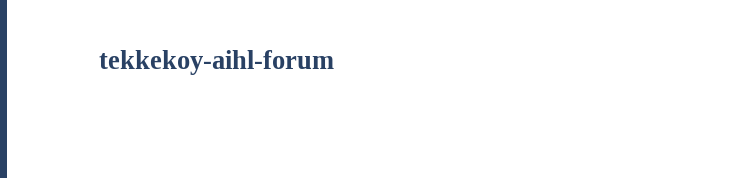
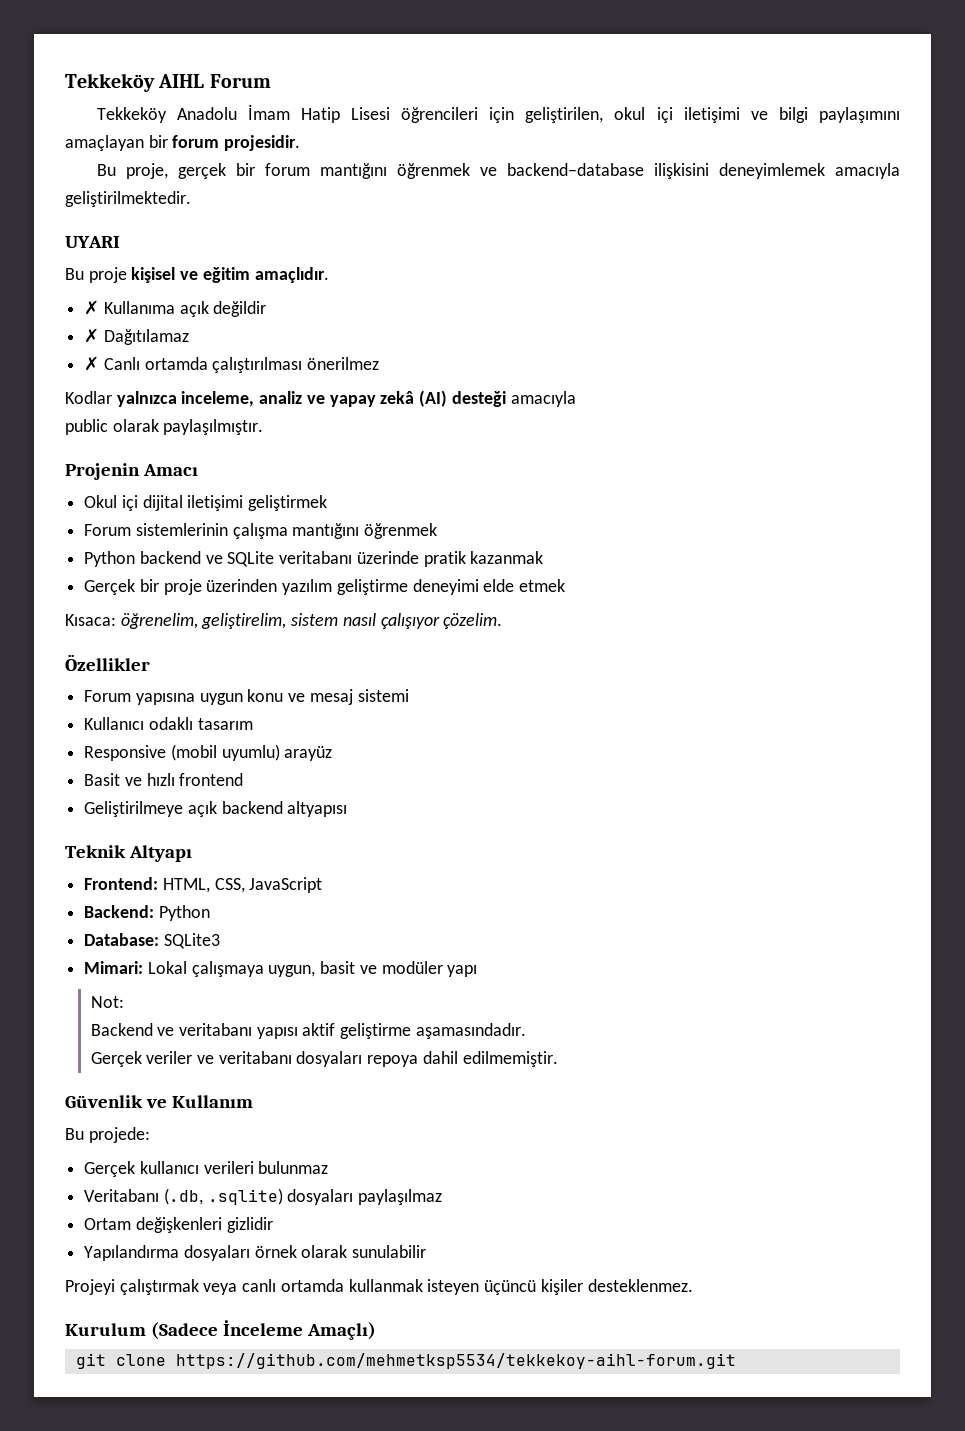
[99,50,334,75] tekkekoy-aihl-forum -> [65,73,271,92] [96,104,900,123] [65,135,301,151] [96,163,901,179] [65,191,191,207] [65,236,120,248] [65,267,329,283] [84,300,267,317] [84,328,189,345] [84,356,380,373] [65,390,576,407] [65,419,264,435] [65,463,198,480] [84,495,328,511] [84,523,438,539] [84,551,544,567] [84,579,566,595] [65,613,503,629] [65,654,150,671] [84,689,409,705] [84,717,253,730] [84,744,333,761] [84,773,244,786] [84,801,348,817] [65,845,192,862] [84,877,323,893] [84,905,210,921] [84,933,220,949] [84,961,478,977] [90,996,124,1008] [90,1023,526,1039] [90,1051,558,1067] [65,1095,253,1108] [65,1127,150,1143] [84,1161,329,1177] [84,1188,443,1205] [84,1217,273,1233] [84,1245,427,1261] [65,1279,693,1295] [65,1320,376,1340] [75,1353,736,1369] Tekkeköy AIHL Forum // Tekkeköy Anadolu İmam Hatip Lisesi öğrencileri için geliştirilen, okul içi iletişimi ve bilgi paylaşımını amaçlayan bir forum projesidir. // Bu proje, gerçek bir forum mantığını öğrenmek ve backend–database ilişkisini deneyimlemek amacıyla geliştirilmektedir. // UYARI // Bu proje kişisel ve eğitim amaçlıdır. // ✗ Kullanıma açık değildir // ✗ Dağıtılamaz // ✗ Canlı ortamda çalıştırılması önerilmez // Kodlar yalnızca inceleme, analiz ve yapay zekâ (AI) desteği amacıyla // public olarak paylaşılmıştır. // Projenin Amacı // Okul içi dijital iletişimi geliştirmek // Forum sistemlerinin çalışma mantığını öğrenmek // Python backend ve SQLite veritabanı üzerinde pratik kazanmak // Gerçek bir proje üzerinden yazılım geliştirme deneyimi elde etmek // Kısaca: öğrenelim, geliştirelim, sistem nasıl çalışıyor çözelim. // Özellikler // Forum yapısına uygun konu ve mesaj sistemi // Kullanıcı odaklı tasarım // Responsive (mobil uyumlu) arayüz // Basit ve hızlı frontend // Geliştirilmeye açık backend altyapısı // Teknik Altyapı // Frontend: HTML, CSS, JavaScript // Backend: Python // Database: SQLite3 // Mimari: Lokal çalışmaya uygun, basit ve modüler yapı // Not: // Backend ve veritabanı yapısı aktif geliştirme aşamasındadır. // Gerçek veriler ve veritabanı dosyaları repoya dahil edilmemiştir. // Güvenlik ve Kullanım // Bu projede: // Gerçek kullanıcı verileri bulunmaz // Veritabanı (.db, .sqlite) dosyaları paylaşılmaz // Ortam değişkenleri gizlidir // Yapılandırma dosyaları örnek olarak sunulabilir // Projeyi çalıştırmak veya canlı ortamda kullanmak isteyen üçüncü kişiler desteklenmez. // Kurulum (Sadece İnceleme Amaçlı) // git clone https://github.com/mehmetksp5534/tekkekoy-aihl-forum.git

